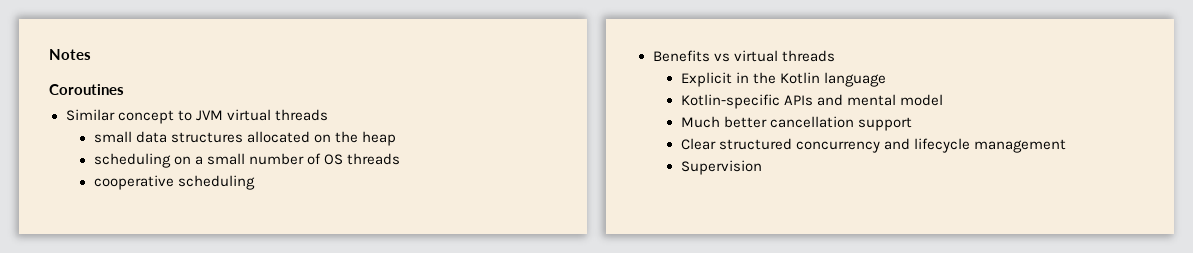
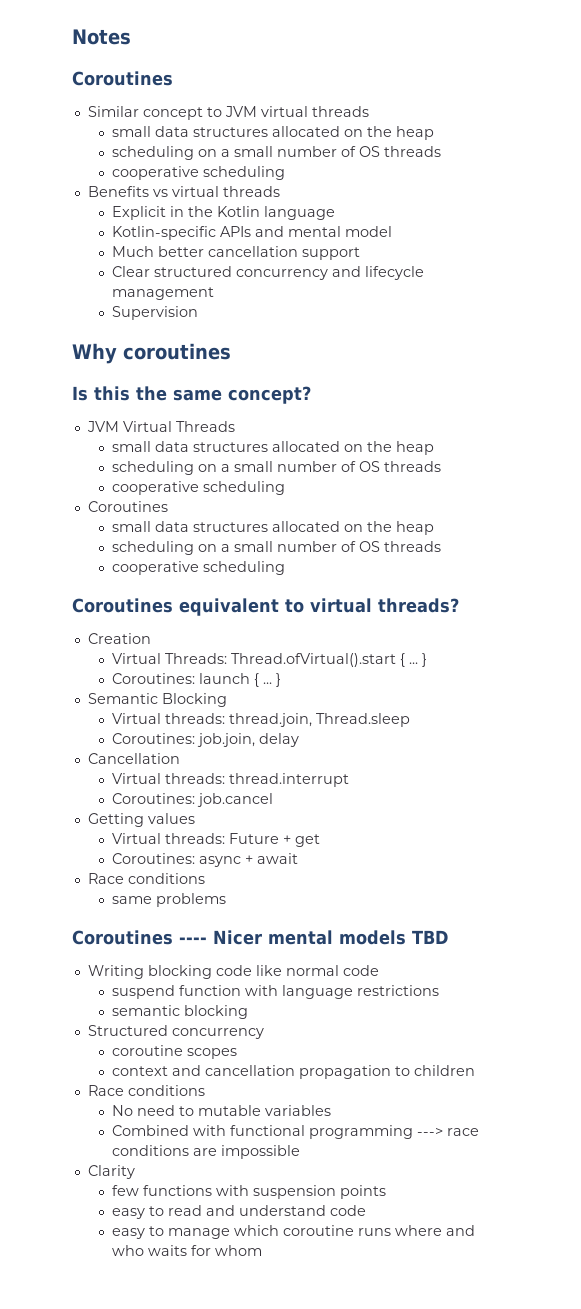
(762, 167) none -> [72,343,231,364] [72,386,311,404] [86,421,235,432] [111,441,434,455] [111,461,441,475] [111,481,285,495] [87,501,168,512] [111,521,434,535] [111,541,441,555] [111,561,285,575] [72,598,459,616] [87,633,151,644] [111,653,427,667] [111,673,281,687] [87,693,227,707] [111,713,410,727] [111,733,299,747] [87,753,180,764] [111,773,349,787] [111,793,273,807] [87,813,195,827] [111,833,320,847] [111,853,298,867] [87,873,205,884] [111,893,226,907] [72,930,448,945] [87,965,379,979] [111,985,439,999] [111,1005,248,1019] [87,1025,264,1039] [111,1045,237,1059] [111,1065,475,1079] [87,1085,205,1096] [111,1105,331,1116] [111,1125,479,1139] [111,1145,300,1159] [87,1165,135,1179] [111,1185,386,1199] [111,1205,366,1219] [111,1225,475,1239] [111,1245,262,1256] // Why coroutines // Is this the same concept? // JVM Virtual Threads // small data structures allocated on the heap // scheduling on a small number of OS threads // cooperative scheduling // Coroutines // small data structures allocated on the heap // scheduling on a small number of OS threads // cooperative scheduling // Coroutines equivalent to virtual threads? // Creation // Virtual Threads: Thread.ofVirtual().start { ... } // Coroutines: launch { ... } // Semantic Blocking // Virtual threads: thread.join, Thread.sleep // Coroutines: job.join, delay // Cancellation // Virtual threads: thread.interrupt // Coroutines: job.cancel // Getting values // Virtual threads: Future + get // Coroutines: async + await // Race conditions // same problems // Coroutines ---- Nicer mental models TBD // Writing blocking code like normal code // suspend function with language restrictions // semantic blocking // Structured concurrency // coroutine scopes // context and cancellation propagation to children // Race conditions // No need to mutable variables // Combined with functional programming ---> race conditions are impossible // Clarity // few functions with suspension points // easy to read and understand code // easy to manage which coroutine runs where and who waits for whom

